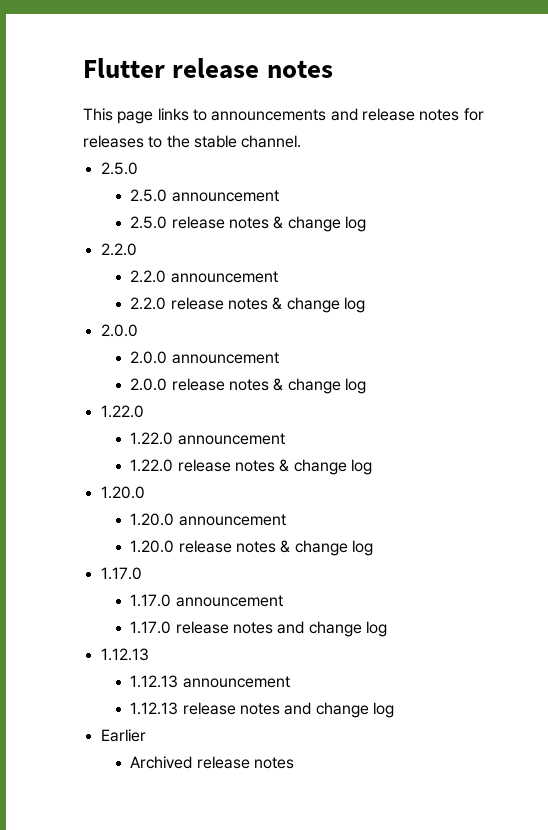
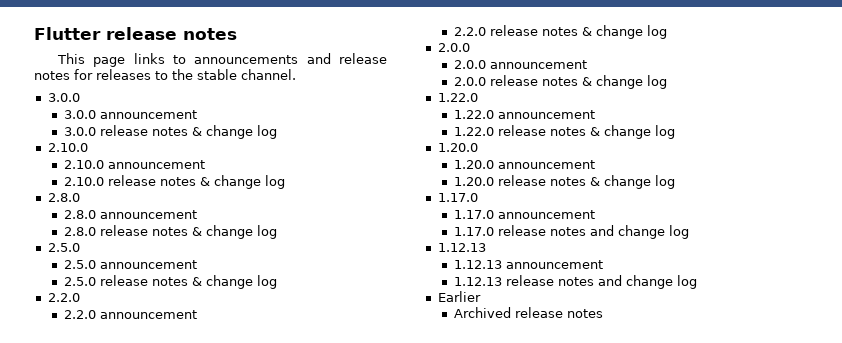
(302, 141) none -> [47,93,80,102] [63,110,197,119] [63,125,277,139] [47,143,88,152] [63,160,205,169] [63,175,285,189] [47,193,80,202] [63,210,197,219] [63,225,277,239] // 3.0.0 // 3.0.0 announcement // 3.0.0 release notes & change log // 2.10.0 // 2.10.0 announcement // 2.10.0 release notes & change log // 2.8.0 // 2.8.0 announcement // 2.8.0 release notes & change log

